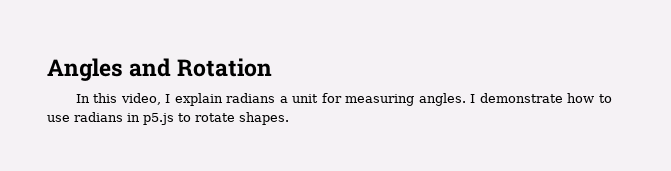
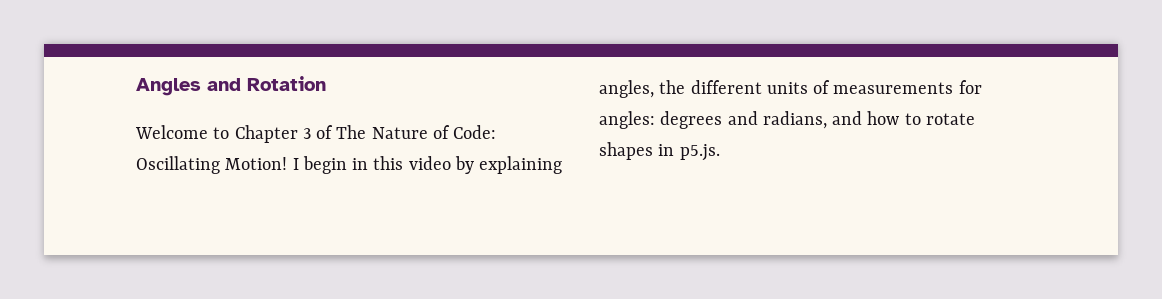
[75,93,612,106] [47,112,289,125] In this video, I explain radians a unit for measuring angles. I demonstrate how to use radians in p5.js to rotate shapes. -> [135,125,497,143] [136,156,563,174] [599,80,982,98] [599,111,975,129] [599,142,720,161] Welcome to Chapter 3 of The Nature of Code: Oscillating Motion! I begin in this video by explaining angles, the different units of measurements for angles: degrees and radians, and how to rotate shapes in p5.js.

